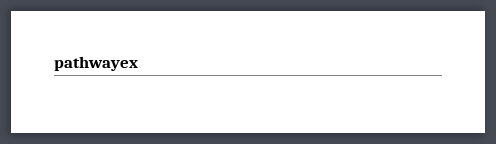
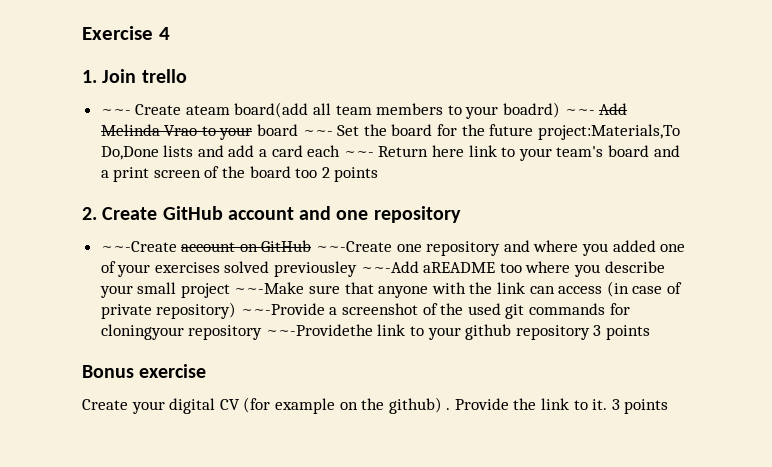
[54,56,138,71] pathwayex -> [82,26,170,40] [82,69,187,83] [100,102,628,119] [100,124,680,140] [100,145,680,161] [100,166,379,182] [82,206,461,223] [100,240,686,256] [100,261,665,277] [99,281,682,298] [100,302,630,319] [100,324,651,340] [82,364,207,378] [82,397,669,414] Exercise 4 // 1. Join trello // ~~- Create ateam board(add all team members to your boadrd) ~~- Add Melinda Vrao to your board ~~- Set the board for the future project:Materials,To Do,Done lists and add a card each ~~- Return here link to your team's board and a print screen of the board too 2 points // 2. Create GitHub account and one repository // ~~-Create account on GitHub ~~-Create one repository and where you added one of your exercises solved previousley ~~-Add aREADME too where you describe your small project ~~-Make sure that anyone with the link can access (in case of private repository) ~~-Provide a screenshot of the used git commands for cloningyour repository ~~-Providethe link to your github repository 3 points // Bonus exercise // Create your digital CV (for example on the github) . Provide the link to it. 3 points

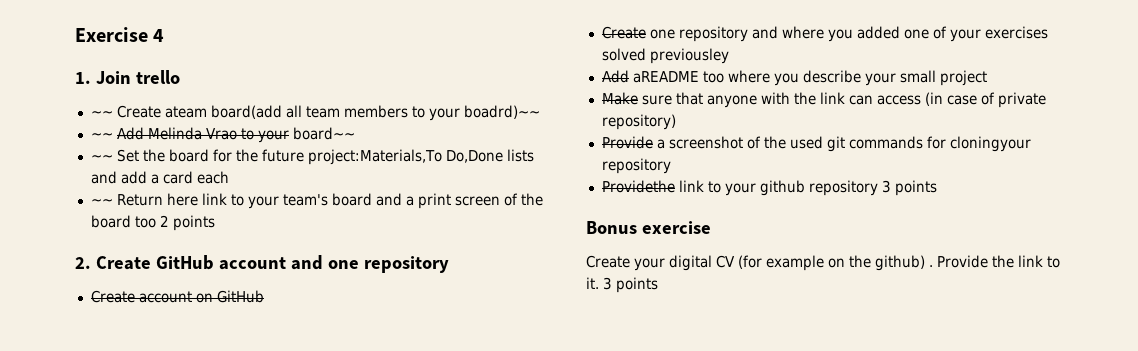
[100,109,131,115] ~~- -> [90,111,113,117] ~~
[503,102,595,118] boadrd) ~~- -> [463,105,540,119] [90,133,113,139] boadrd)~~ // ~~
[257,124,333,136] board ~~- -> [292,127,355,140] [90,155,113,161] board~~ // ~~
[343,151,374,157] ~~- -> [90,199,113,205] // ~~
[100,241,177,252] ~~-Create -> [90,290,135,303] Create
[316,241,393,252] ~~-Create -> [601,26,646,39] // Create
[360,261,419,273] ~~-Add -> [601,70,629,83] // Add
[234,282,305,294] ~~-Make -> [601,92,638,105] // Make
[240,303,325,315] ~~-Provide -> [601,136,653,149] // Provide
[265,324,373,336] ~~-Providethe -> [601,180,675,193] // Providethe

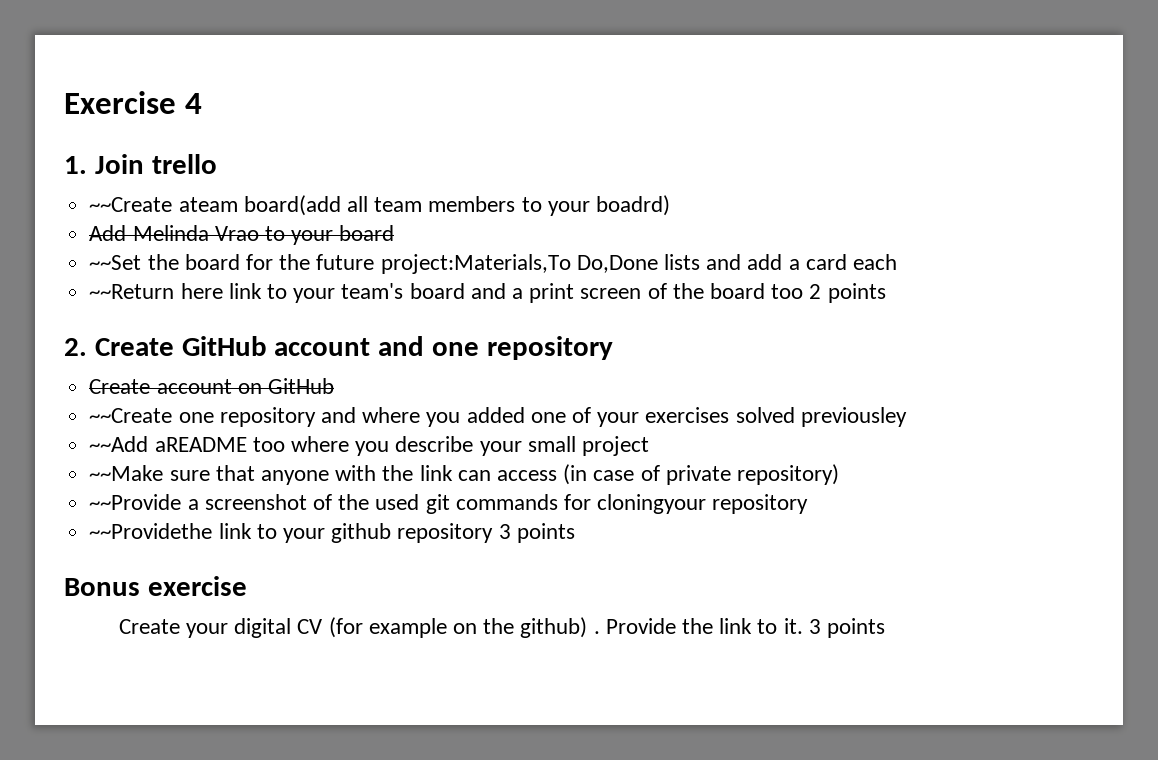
[90,105,161,118] ~~ Create -> [89,197,173,212] ~~Create
[463,105,540,119] [90,133,113,139] boadrd)~~ // ~~ -> [595,195,670,216] boadrd) //
[292,127,355,140] [90,149,139,162] board~~ // ~~ Set -> [339,225,395,241] [89,255,142,270] board // ~~Set
[90,194,163,206] ~~ Return -> [89,284,175,299] ~~Return
[601,26,646,39] Create -> [89,408,173,423] ~~Create
[601,70,629,83] Add -> [89,436,149,452] ~~Add
[601,92,638,105] Make -> [89,465,164,481] ~~Make
[601,136,653,149] Provide -> [89,494,182,510] ~~Provide
[601,180,675,193] Providethe -> [89,523,213,539] ~~Providethe

